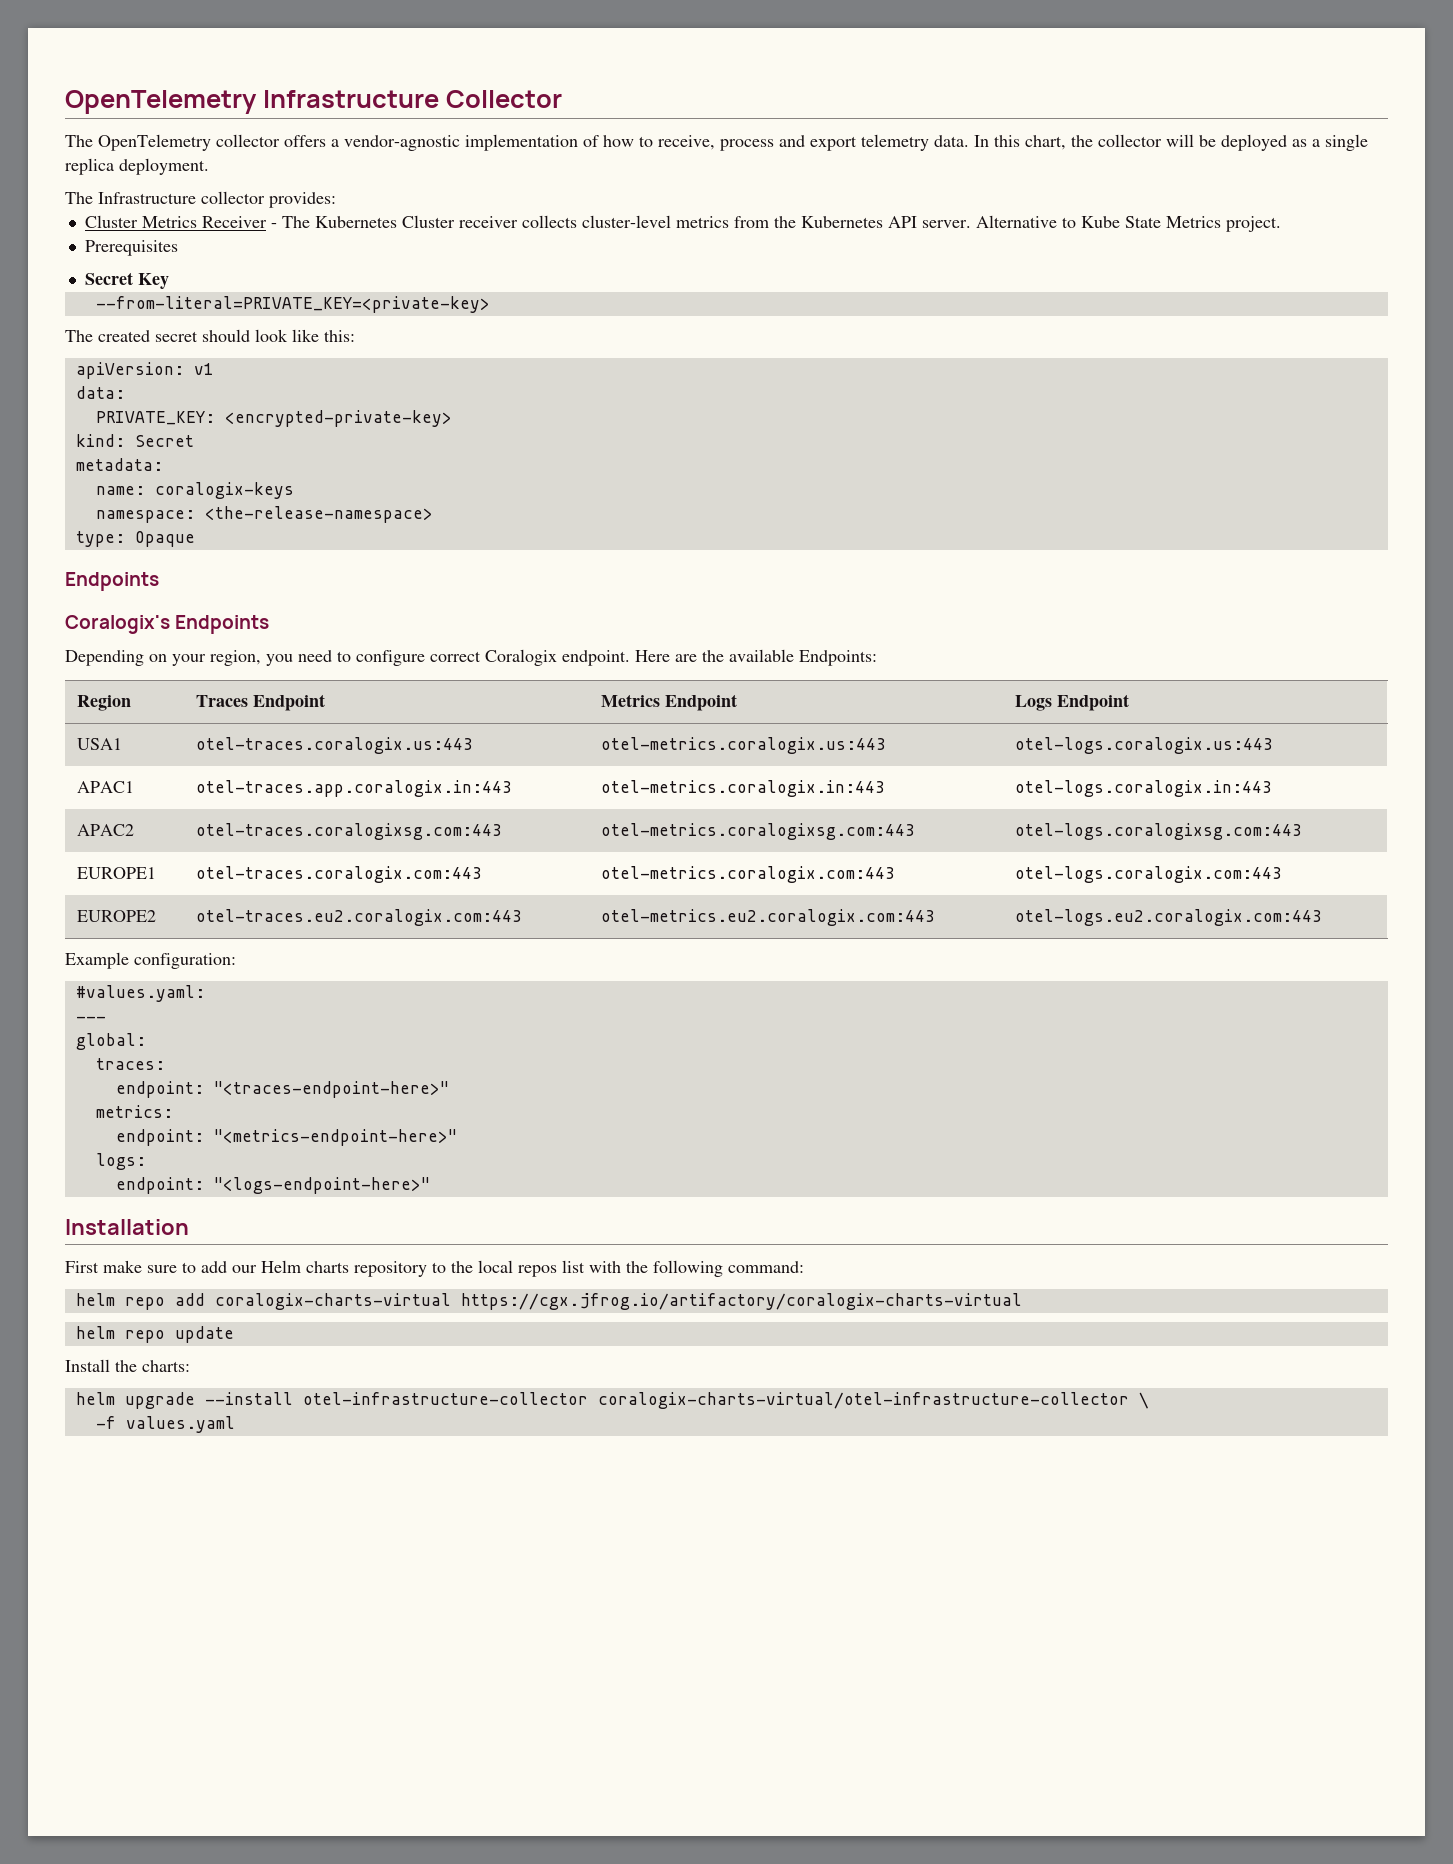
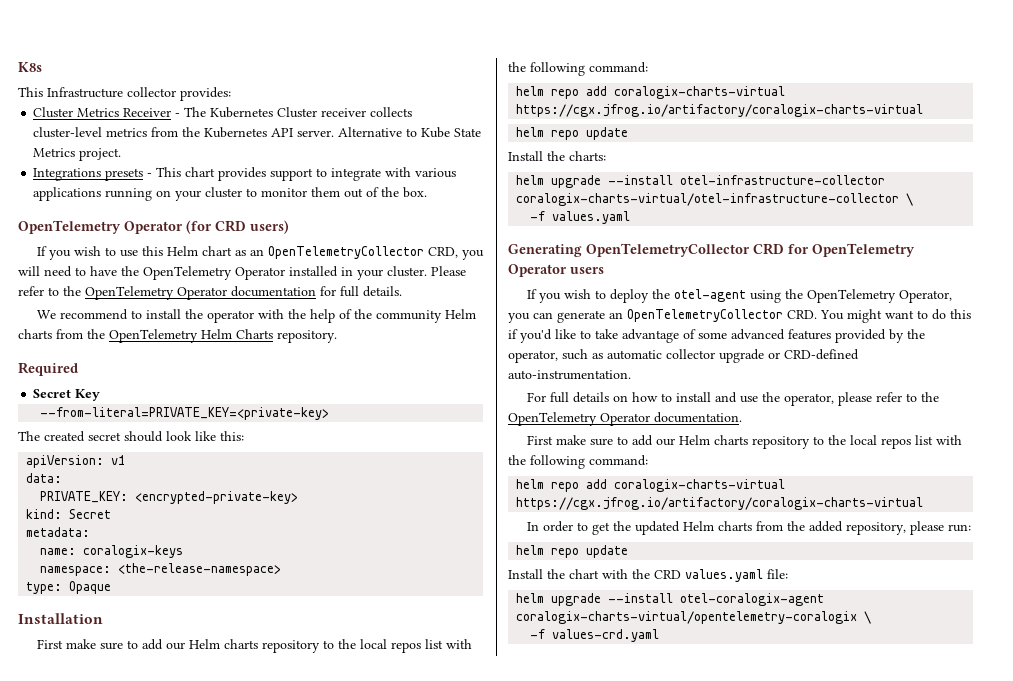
[65,90,562,114] [65,134,1368,151] [65,158,209,175] [65,192,93,204] OpenTelemetry Infrastructure Collector // The OpenTelemetry collector offers a vendor-agnostic implementation of how to receive, process and export telemetry data. In this chart, the collector will be deployed as a single replica deployment. // The -> [18,62,42,72] [18,87,43,97] K8s // This
[84,240,178,256] Prerequisites -> [33,167,457,181] [33,187,428,201] [18,220,289,234] [36,246,484,260] [18,266,466,280] [18,286,402,300] [36,309,476,323] [18,329,337,343] [18,362,78,376] Integrations presets - This chart provides support to integrate with various applications running on your cluster to monitor them out of the box. // OpenTelemetry Operator (for CRD users) // If you wish to use this Helm chart as an OpenTelemetryCollector CRD, you will need to have the OpenTelemetry Operator installed in your cluster. Please refer to the OpenTelemetry Operator documentation for full details. // We recommend to install the operator with the help of the community Helm charts from the OpenTelemetry Helm Charts repository. // Required
[65,572,159,591] [65,615,270,634] [65,649,877,666] [76,695,131,711] [195,694,325,711] [600,694,737,711] [1014,694,1129,711] [76,738,122,750] [195,737,473,754] [600,737,886,754] [1014,737,1273,754] [76,781,134,793] [195,780,512,797] [600,780,885,797] [1014,780,1272,797] [76,824,134,836] [195,823,502,840] [600,823,915,840] [1014,823,1302,840] [76,867,156,879] [195,866,482,883] [600,866,895,883] [1014,866,1282,883] [76,910,156,922] [195,909,522,926] [600,909,935,926] [1014,909,1322,926] [65,952,236,969] [75,985,205,1002] [75,1016,106,1022] [75,1033,146,1050] [95,1058,165,1070] [115,1081,449,1098] [95,1105,173,1118] [115,1129,457,1146] [95,1153,146,1170] [115,1177,430,1194] // Endpoints // Coralogix's Endpoints // Depending on your region, you need to configure correct Coralogix endpoint. Here are the available Endpoints: // Region | Traces Endpoint | Metrics Endpoint | Logs Endpoint // USA1 | otel-traces.coralogix.us:443 | otel-metrics.coralogix.us:443 | otel-logs.coralogix.us:443 // APAC1 | otel-traces.app.coralogix.in:443 | otel-metrics.coralogix.in:443 | otel-logs.coralogix.in:443 // APAC2 | otel-traces.coralogixsg.com:443 | otel-metrics.coralogixsg.com:443 | otel-logs.coralogixsg.com:443 // EUROPE1 | otel-traces.coralogix.com:443 | otel-metrics.coralogix.com:443 | otel-logs.coralogix.com:443 // EUROPE2 | otel-traces.eu2.coralogix.com:443 | otel-metrics.eu2.coralogix.com:443 | otel-logs.eu2.coralogix.com:443 // Example configuration: // #values.yaml: // --- // global: // traces: // endpoint: "<traces-endpoint-here>" // metrics: // endpoint: "<metrics-endpoint-here>" // logs: // endpoint: "<logs-endpoint-here>" -> (112, 587) none
(235, 1424) none -> [508,243,915,257] [508,264,604,277] [526,289,952,303] [508,309,971,323] [508,329,925,343] [508,349,859,363] [508,370,631,380] [526,392,939,406] [508,412,742,426] [526,435,962,449] [508,455,648,469] [516,479,786,492] [516,497,924,510] [526,521,971,535] [516,545,629,558] [508,569,788,582] [516,593,825,606] [516,611,872,624] [530,629,660,642] // Generating OpenTelemetryCollector CRD for OpenTelemetry Operator users // If you wish to deploy the otel-agent using the OpenTelemetry Operator, you can generate an OpenTelemetryCollector CRD. You might want to do this if you'd like to take advantage of some advanced features provided by the operator, such as automatic collector upgrade or CRD-defined auto-instrumentation. // For full details on how to install and use the operator, please refer to the OpenTelemetry Operator documentation. // First make sure to add our Helm charts repository to the local repos list with the following command: // helm repo add coralogix-charts-virtual https://cgx.jfrog.io/artifactory/coralogix-charts-virtual // In order to get the updated Helm charts from the added repository, please run: // helm repo update // Install the chart with the CRD values.yaml file: // helm upgrade --install otel-coralogix-agent coralogix-charts-virtual/opentelemetry-coralogix \ // -f values-crd.yaml

